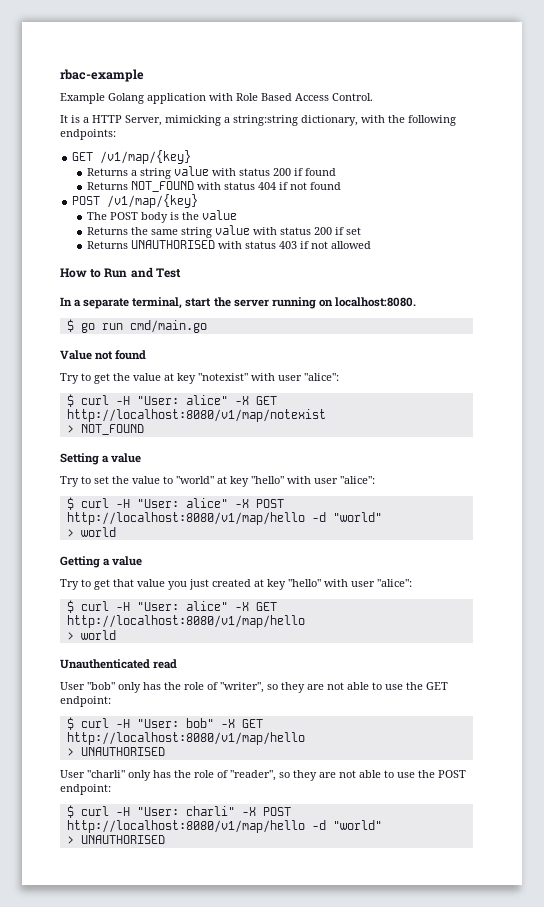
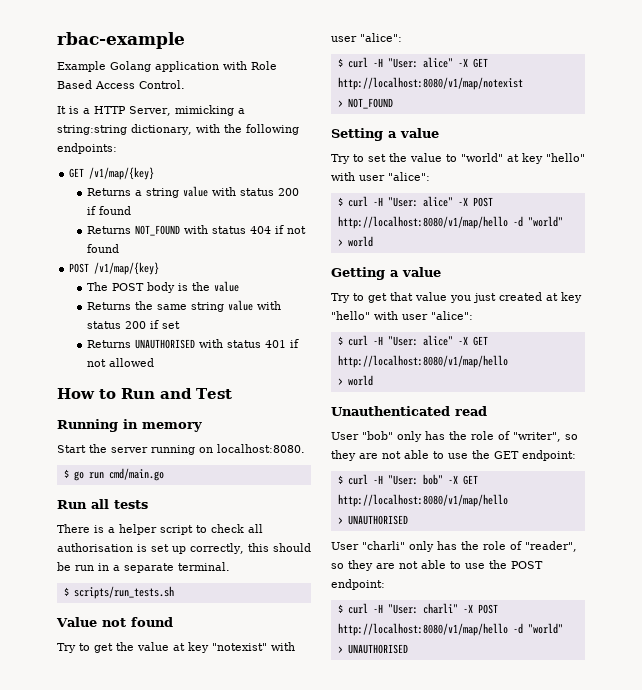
[278,241,297,249] 403 -> [265,340,287,348] 401
[60,297,212,309] In a separate terminal, start -> [57,419,202,432] [57,445,86,453] Running in memory // Start
(207, 326) none -> [57,499,148,509] [57,524,263,535] [57,543,311,554] [57,562,230,573] [63,586,174,599] // Run all tests // There is a helper script to check all authorisation is set up correctly, this should be run in a separate terminal. // $ scripts/run_tests.sh

